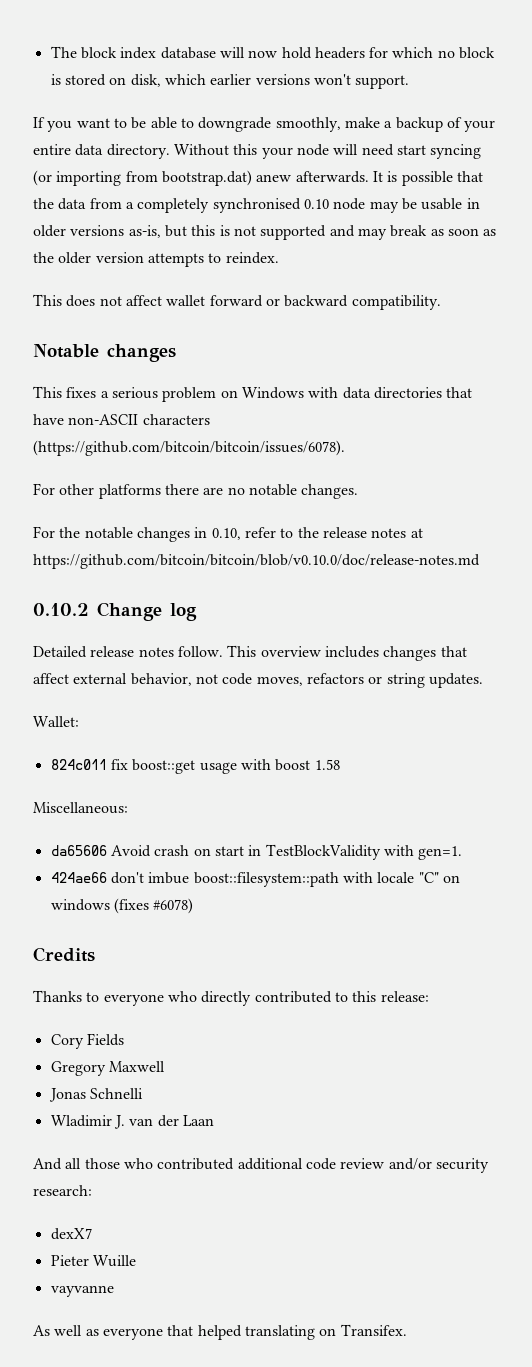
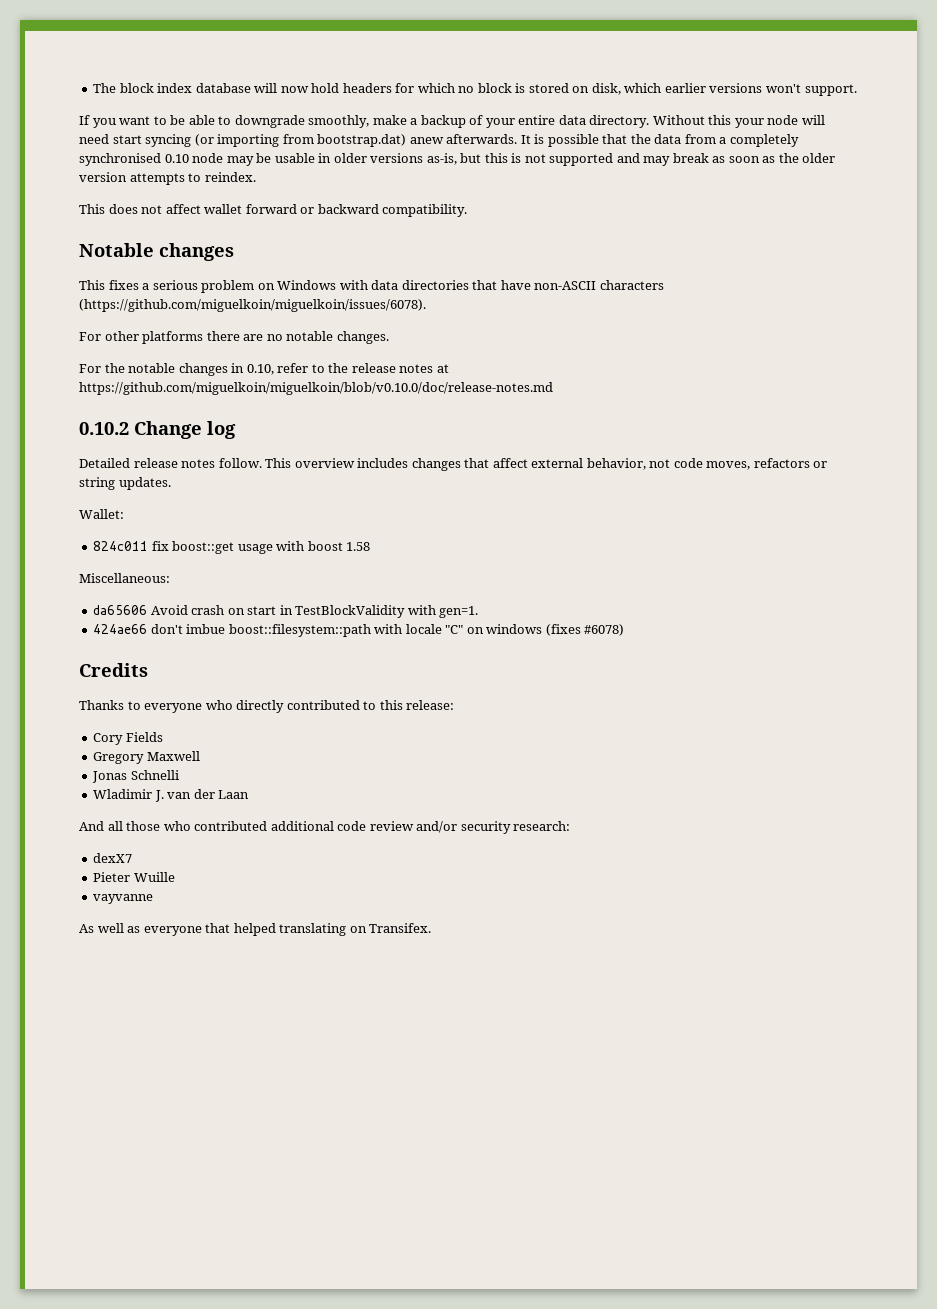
[33,440,345,456] (https://github.com/bitcoin/bitcoin/issues/6078). -> [79,299,426,312] (https://github.com/miguelkoin/miguelkoin/issues/6078).
[33,554,480,569] https://github.com/bitcoin/bitcoin/blob/v0.10.0/doc/release-notes.md -> [79,382,553,395] https://github.com/miguelkoin/miguelkoin/blob/v0.10.0/doc/release-notes.md

